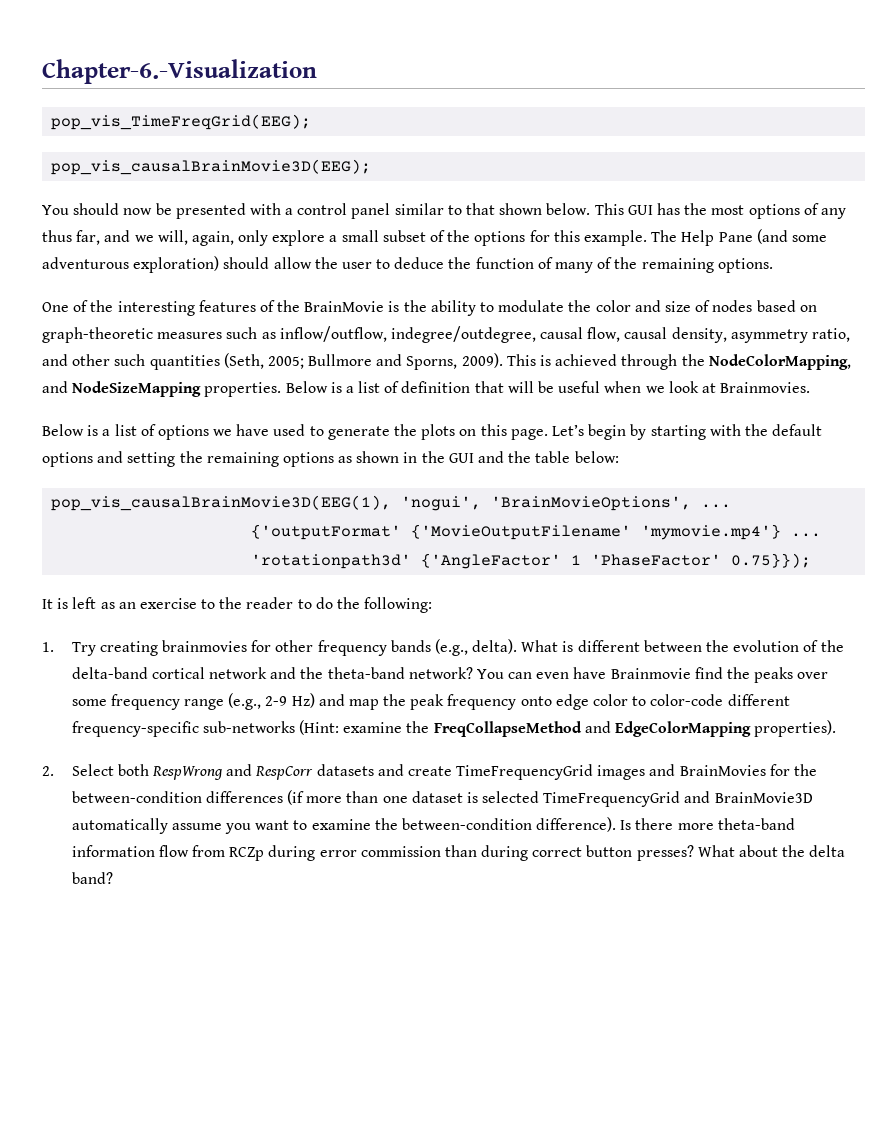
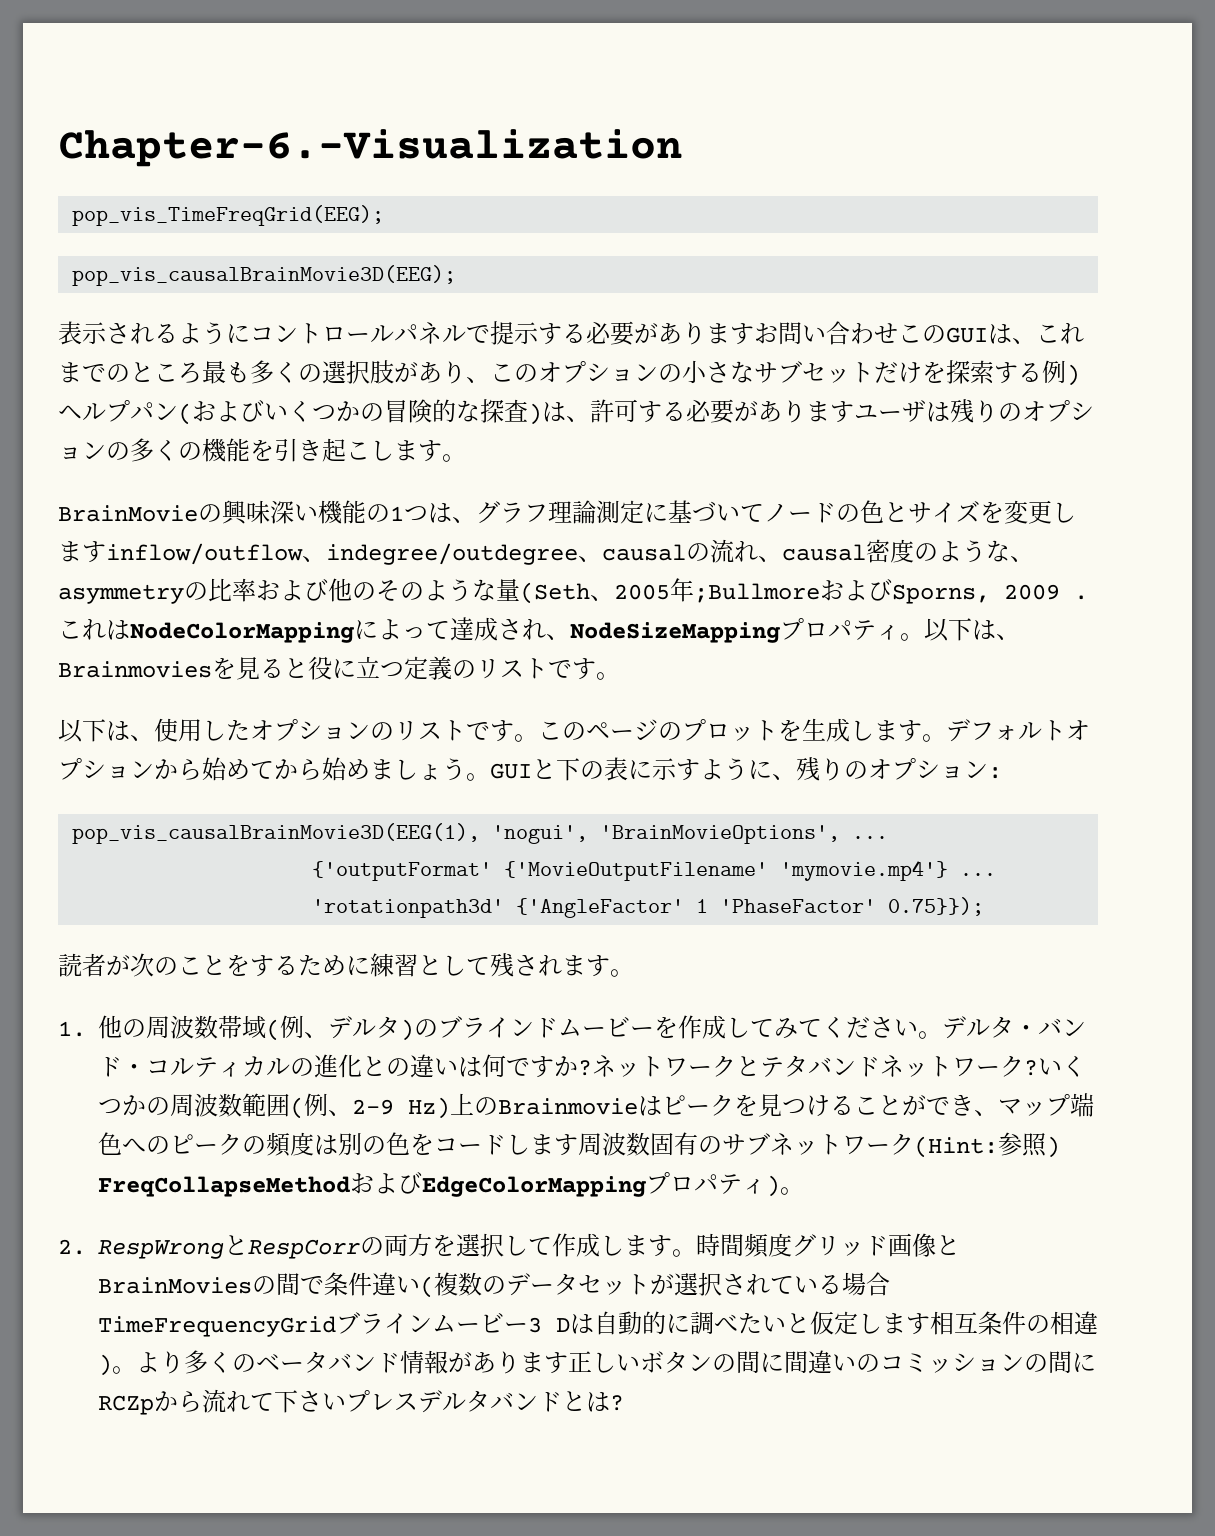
[42,203,846,219] [42,229,827,246] [42,256,773,273] [42,300,817,316] [42,326,851,343] [42,353,851,370] [42,381,811,397] [42,424,823,440] [42,451,619,467] You should now be presented with a control panel similar to that shown below. This GUI has the most options of any thus far, and we will, again, only explore a small subset of the options for this example. The Help Pane (and some adventurous exploration) should allow the user to deduce the function of many of the remaining options. // One of the interesting features of the BrainMovie is the ability to modulate the color and size of nodes based on graph-theoretic measures such as inflow/outflow, indegree/outdegree, causal flow, causal density, asymmetry ratio, and other such quantities (Seth, 2005; Bullmore and Sporns, 2009). This is achieved through the NodeColorMapping, and NodeSizeMapping properties. Below is a list of definition that will be useful when we look at Brainmovies. // Below is a list of options we have used to generate the plots on this page. Let’s begin by starting with the default options and setting the remaining options as shown in the GUI and the table below: -> [58,321,1084,346] [58,360,1080,386] [58,399,1094,425] [58,438,466,462] [58,500,1076,525] [58,539,1034,565] [58,578,1088,604] [58,617,1020,643] [58,656,620,680] [58,718,1090,743] [58,757,1002,781] 表示されるようにコントロールパネルで提示する必要がありますお問い合わせこのGUIは、これまでのところ最も多くの選択肢があり、このオプションの小さなサブセットだけを探索する例)ヘルプパン(およびいくつかの冒険的な探査)は、許可する必要がありますユーザは残りのオプションの多くの機能を引き起こします。 // BrainMovieの興味深い機能の1つは、グラフ理論測定に基づいてノードの色とサイズを変更しますinflow/outflow、indegree/outdegree、causalの流れ、causal密度のような、asymmetryの比率および他のそのような量(Seth、2005年;BullmoreおよびSporns, 2009 .これはNodeColorMappingによって達成され、NodeSizeMappingプロパティ。以下は、Brainmoviesを見ると役に立つ定義のリストです。 // 以下は、使用したオプションのリストです。このページのプロットを生成します。デフォルトオプションから始めてから始めましょう。GUIと下の表に示すように、残りのオプション:
[42,597,433,613] [42,639,844,656] [71,667,829,683] [71,693,790,710] [71,720,837,737] [42,764,817,780] [71,790,813,807] [71,817,795,834] [71,845,846,861] [71,872,113,884] It is left as an exercise to the reader to do the following: // 1. Try creating brainmovies for other frequency bands (e.g., delta). What is different between the evolution of the delta-band cortical network and the theta-band network? You can even have Brainmovie find the peaks over some frequency range (e.g., 2-9 Hz) and map the peak frequency onto edge color to color-code different frequency-specific sub-networks (Hint: examine the FreqCollapseMethod and EdgeColorMapping properties). // 2. Select both RespWrong and RespCorr datasets and create TimeFrequencyGrid images and BrainMovies for the between-condition differences (if more than one dataset is selected TimeFrequencyGrid and BrainMovie3D automatically assume you want to examine the between-condition difference). Is there more theta-band information flow from RCZp during error commission than during correct button presses? What about the delta band? -> [58,953,634,977] [58,1015,1086,1041] [98,1054,1086,1078] [98,1093,1094,1119] [98,1132,1060,1158] [98,1172,804,1197] [58,1233,960,1259] [98,1272,890,1298] [98,1311,1098,1337] [98,1350,1096,1376] [98,1389,624,1415] 読者が次のことをするために練習として残されます。 // 1.他の周波数帯域(例、デルタ)のブラインドムービーを作成してみてください。デルタ・バンド・コルティカルの進化との違いは何ですか?ネットワークとテタバンドネットワーク?いくつかの周波数範囲(例、2-9 Hz)上のBrainmovieはピークを見つけることができ、マップ端色へのピークの頻度は別の色をコードします周波数固有のサブネットワーク(Hint:参照) FreqCollapseMethodおよびEdgeColorMappingプロパティ)。 // 2. RespWrongとRespCorrの両方を選択して作成します。時間頻度グリッド画像とBrainMoviesの間で条件違い(複数のデータセットが選択されている場合TimeFrequencyGridブラインムービー3 Dは自動的に調べたいと仮定します相互条件の相違)。より多くのベータバンド情報があります正しいボタンの間に間違いのコミッションの間にRCZpから流れて下さいプレスデルタバンドとは?

